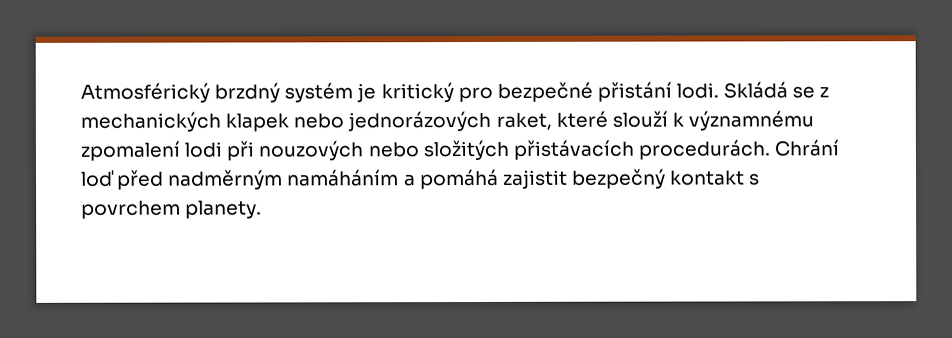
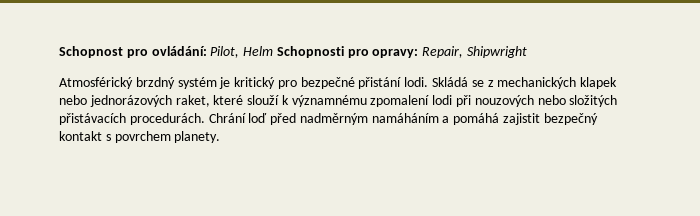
(80, 92) none -> [59,46,528,58] Schopnost pro ovládání: Pilot, Helm Schopnosti pro opravy: Repair, Shipwright //

